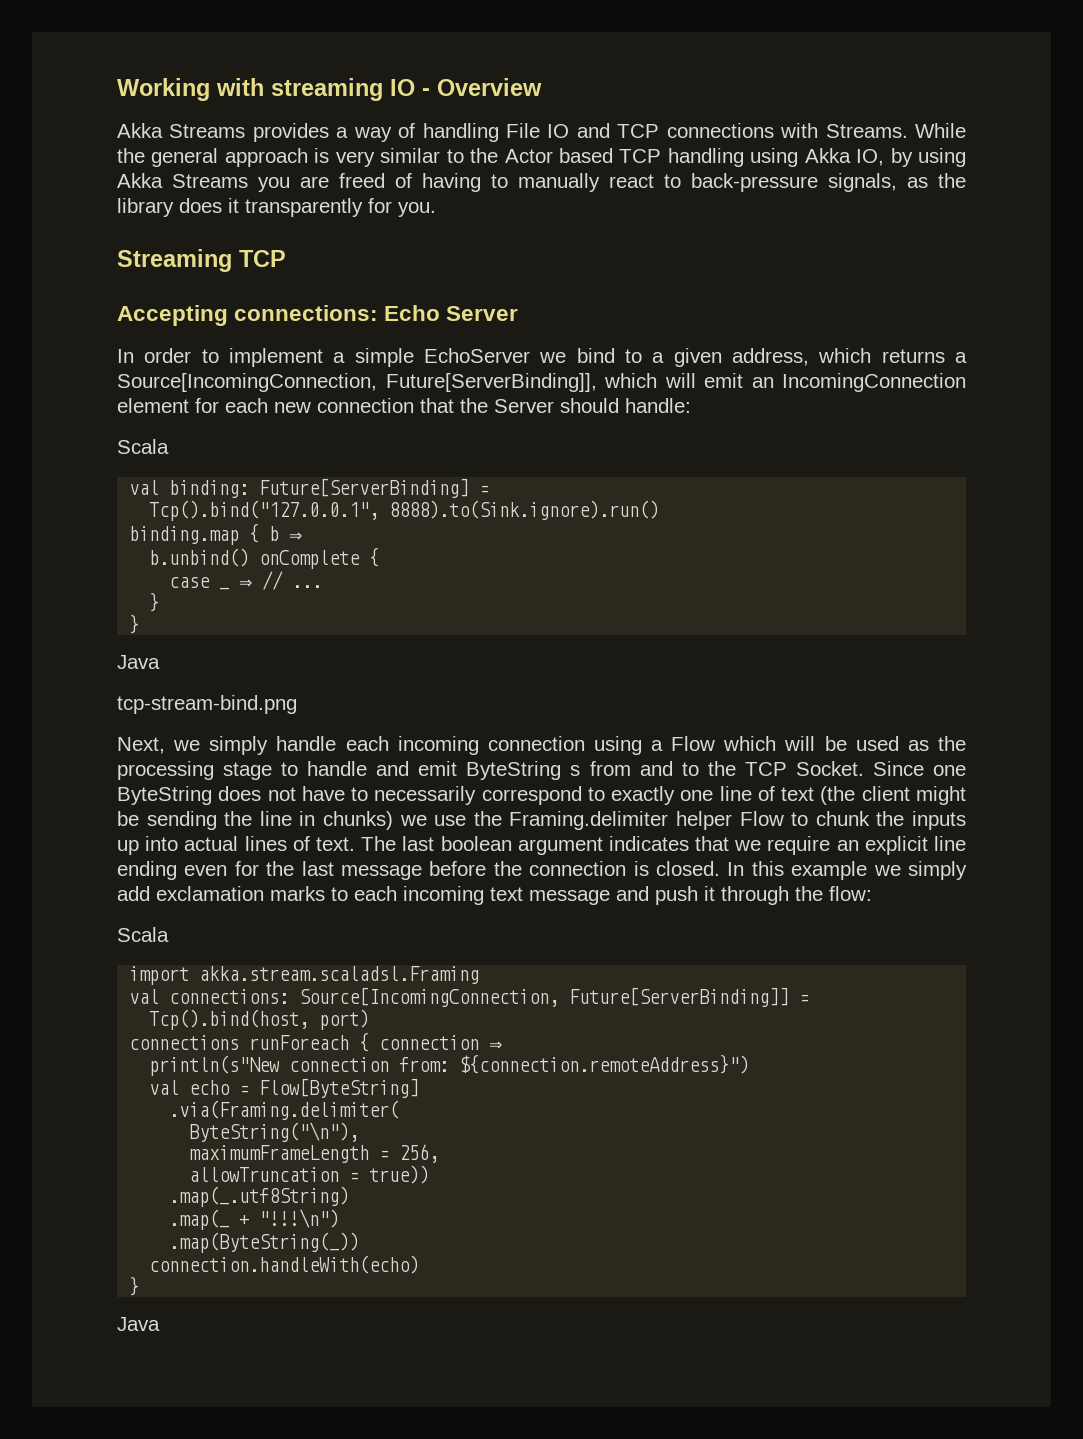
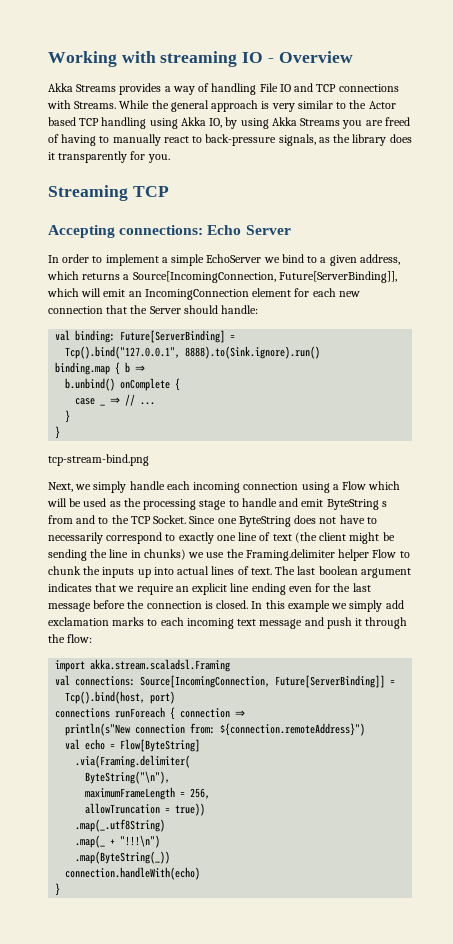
[117,439,169,454] // Scala -> (259, 309) none
[117,655,160,669] // Java -> (61, 432) none
[117,927,169,942] // Scala -> (93, 638) none
[117,1317,160,1331] // Java -> (61, 889) none

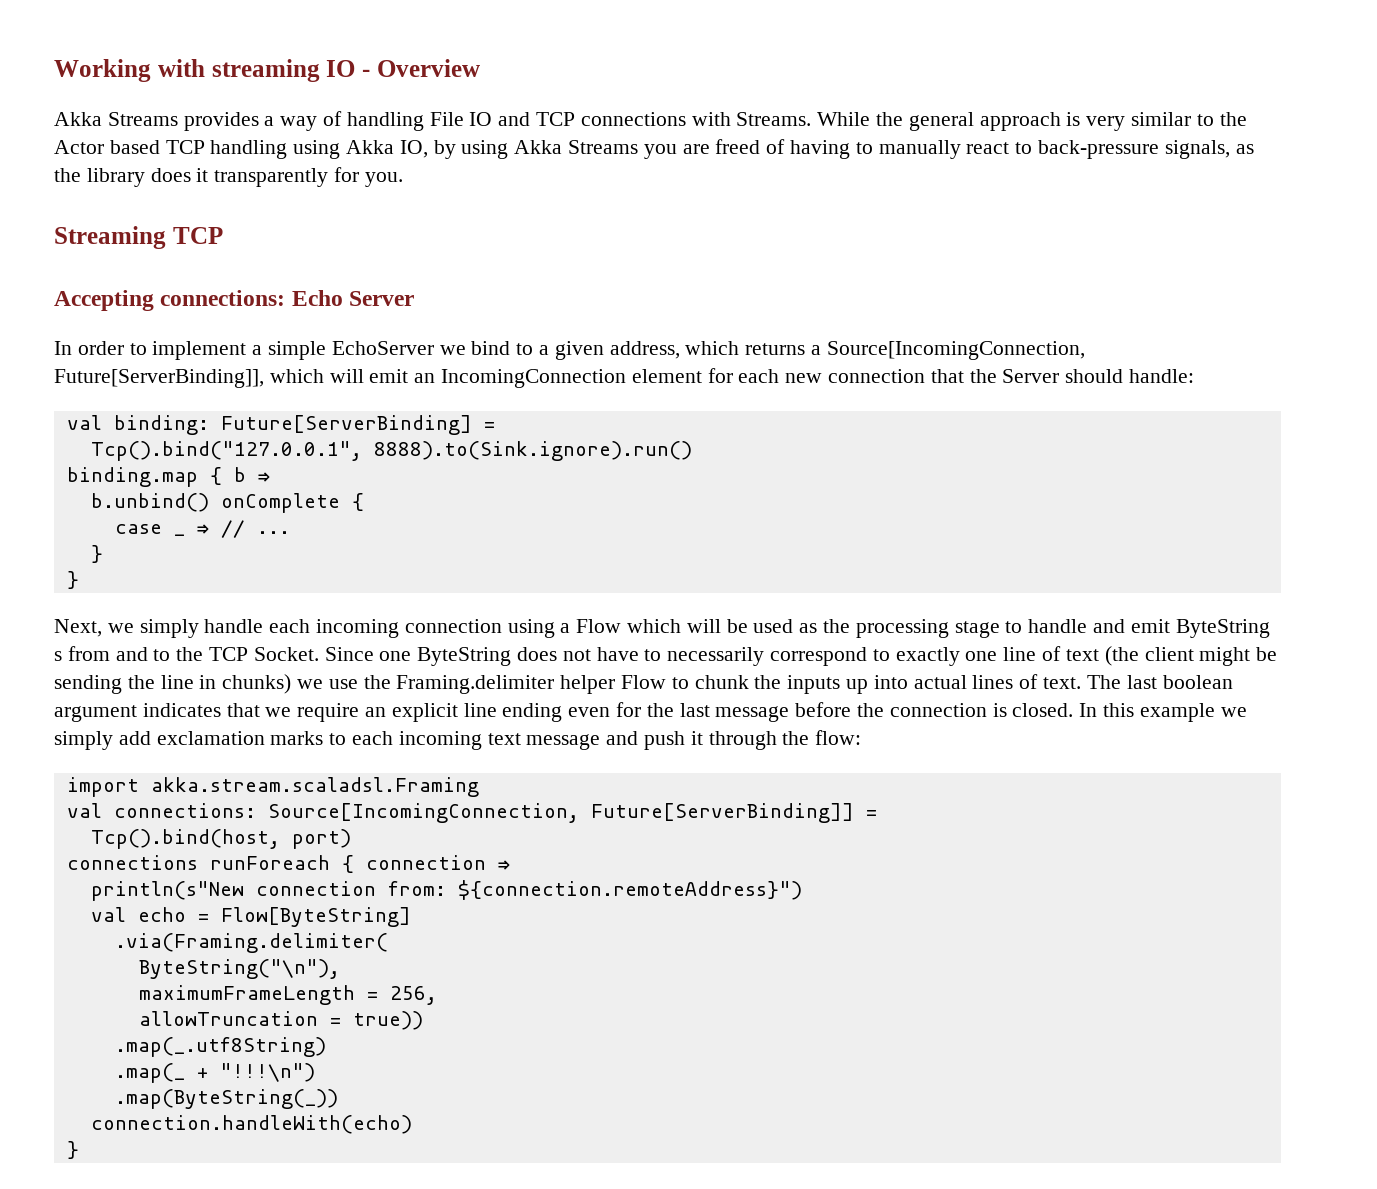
[48,454,149,466] // tcp-stream-bind.png -> (79, 580) none

